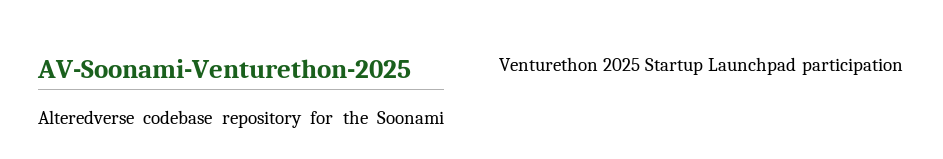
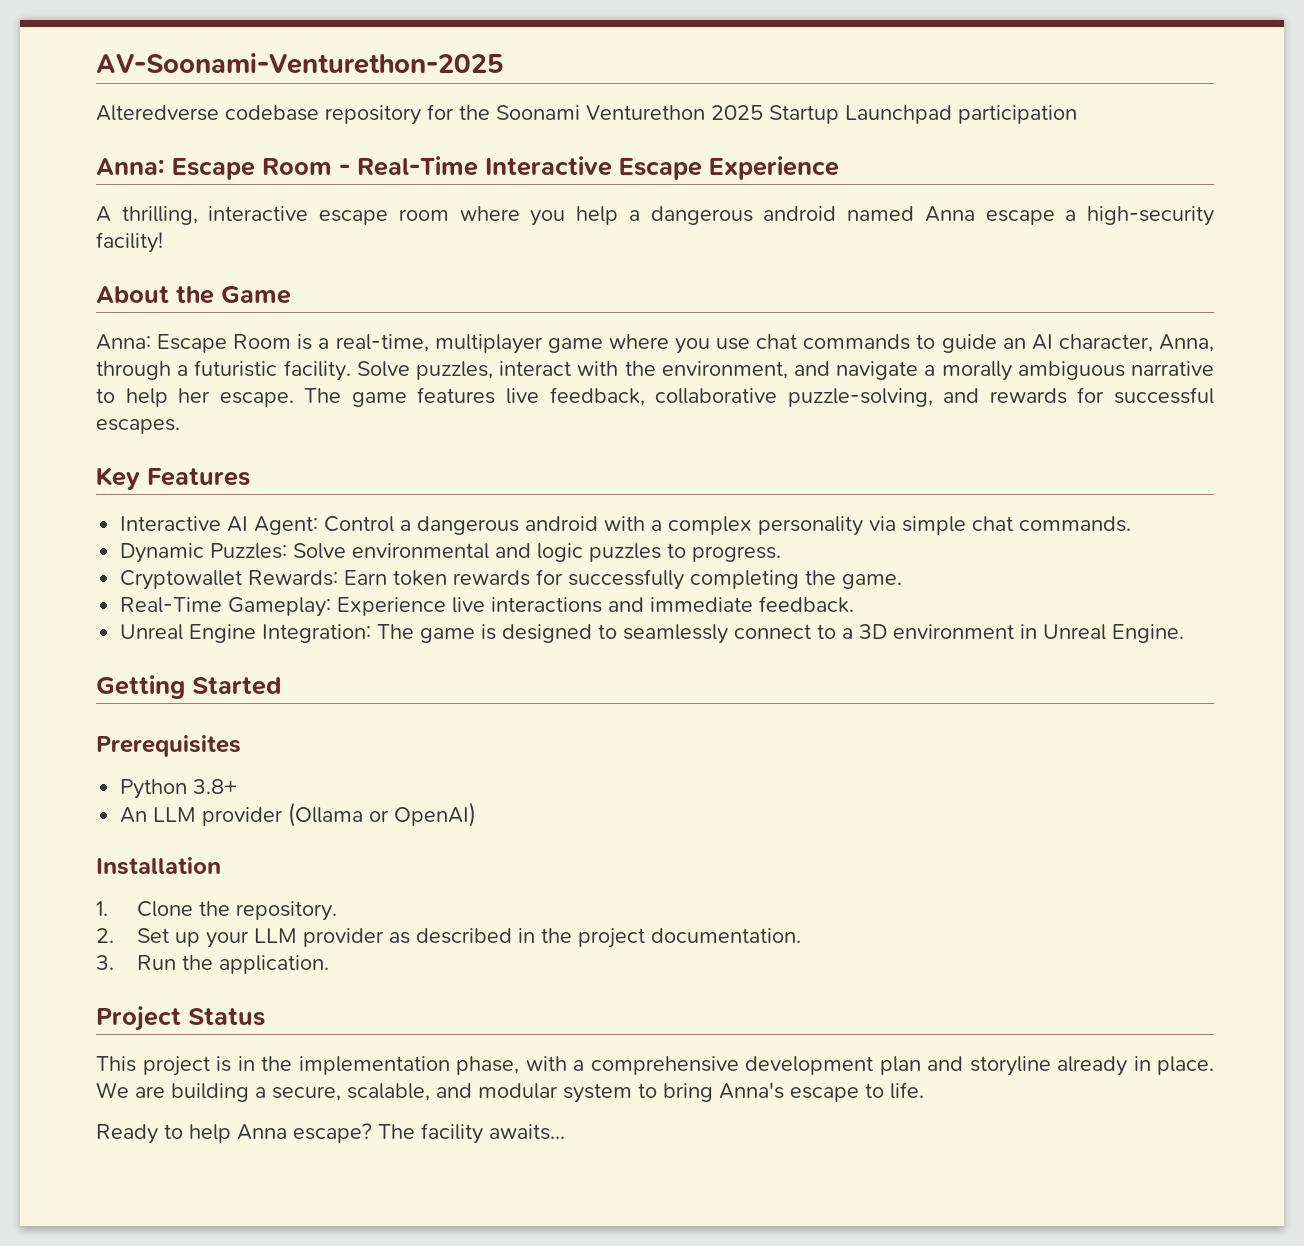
(903, 66) none -> [96,156,839,180] [96,206,1215,226] [96,232,163,253] [96,286,291,304] [96,334,1214,354] [96,360,1215,381] [96,387,1214,407] [96,419,180,434] [96,467,250,490] [120,516,1132,536] [120,543,782,563] [120,569,903,590] [120,596,855,617] [120,624,1185,644] [96,675,281,699] [96,735,241,757] [120,779,238,799] [120,802,477,827] [96,857,221,875] [96,901,337,921] [96,928,801,948] [96,955,329,974] [96,1006,265,1031] [96,1056,1214,1076] [96,1082,924,1103] [96,1123,565,1144] // Anna: Escape Room - Real-Time Interactive Escape Experience // A thrilling, interactive escape room where you help a dangerous android named Anna escape a high-security facility! // About the Game // Anna: Escape Room is a real-time, multiplayer game where you use chat commands to guide an AI character, Anna, through a futuristic facility. Solve puzzles, interact with the environment, and navigate a morally ambiguous narrative to help her escape. The game features live feedback, collaborative puzzle-solving, and rewards for successful escapes. // Key Features // Interactive AI Agent: Control a dangerous android with a complex personality via simple chat commands. // Dynamic Puzzles: Solve environmental and logic puzzles to progress. // Cryptowallet Rewards: Earn token rewards for successfully completing the game. // Real-Time Gameplay: Experience live interactions and immediate feedback. // Unreal Engine Integration: The game is designed to seamlessly connect to a 3D environment in Unreal Engine. // Getting Started // Prerequisites // Python 3.8+ // An LLM provider (Ollama or OpenAI) // Installation // 1. Clone the repository. // 2. Set up your LLM provider as described in the project documentation. // 3. Run the application. // Project Status // This project is in the implementation phase, with a comprehensive development plan and storyline already in place. We are building a secure, scalable, and modular system to bring Anna's escape to life. // Ready to help Anna escape? The facility awaits...

